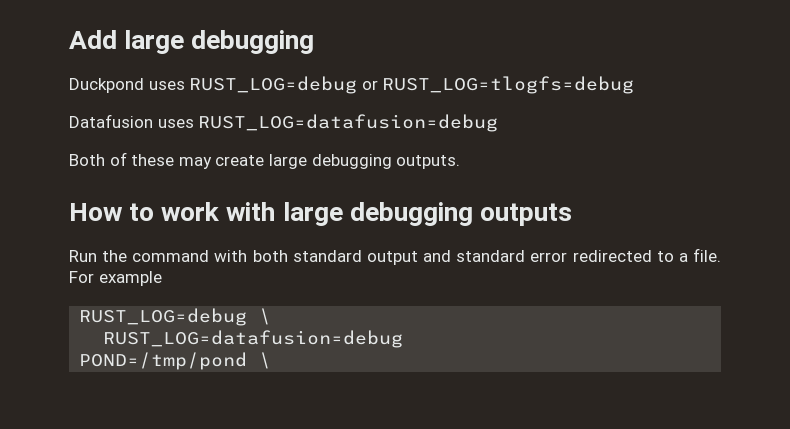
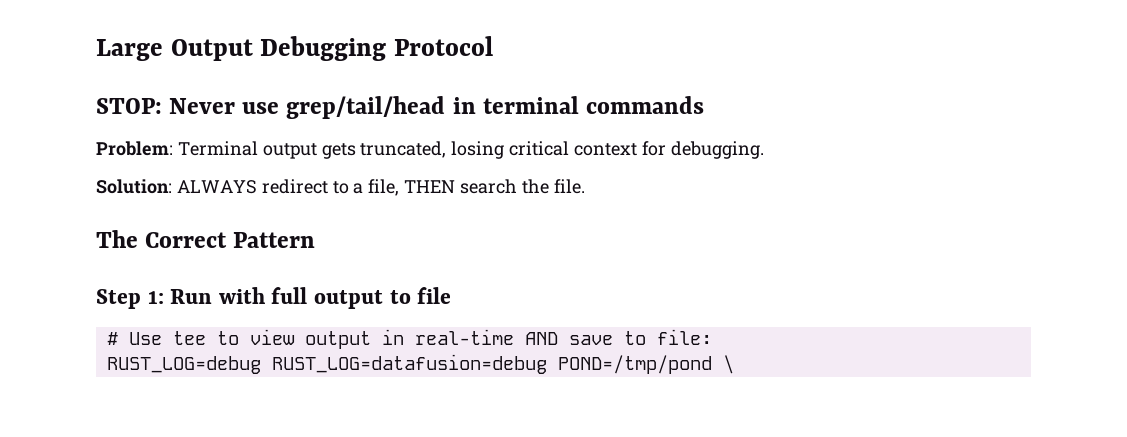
[69,30,315,54] [69,76,635,94] [69,114,499,132] [69,152,461,169] [69,202,572,226] [69,248,721,265] [69,271,162,286] [79,308,272,326] [103,330,404,348] Add large debugging // Duckpond uses RUST_LOG=debug or RUST_LOG=tlogfs=debug // Datafusion uses RUST_LOG=datafusion=debug // Both of these may create large debugging outputs. // How to work with large debugging outputs // Run the command with both standard output and standard error redirected to a file. For example // RUST_LOG=debug \ // RUST_LOG=datafusion=debug // -> [96,36,494,61] [96,96,704,119] [96,141,764,159] [96,179,585,196] [96,230,316,248] [96,287,452,309] [106,329,712,349] [106,354,547,374] Large Output Debugging Protocol // STOP: Never use grep/tail/head in terminal commands // Problem: Terminal output gets truncated, losing critical context for debugging. // Solution: ALWAYS redirect to a file, THEN search the file. // The Correct Pattern // Step 1: Run with full output to file // # Use tee to view output in real-time AND save to file: // RUST_LOG=debug RUST_LOG=datafusion=debug

